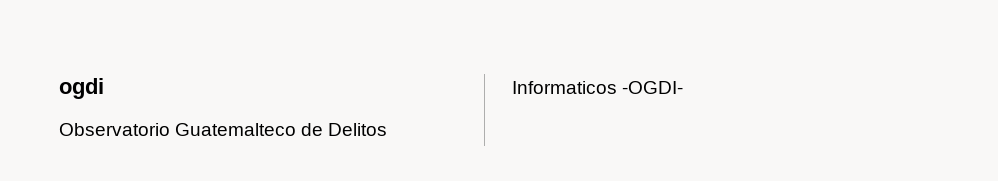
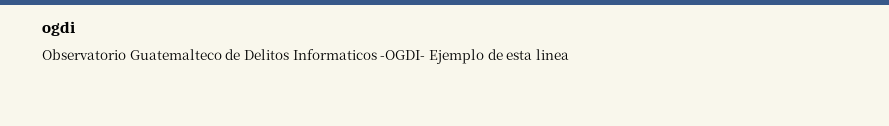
(684, 87) none -> [428,49,569,64] Ejemplo de esta linea

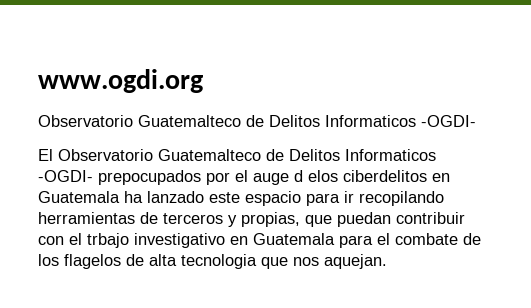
[42,21,75,36] [42,49,569,64] ogdi // Observatorio Guatemalteco de Delitos Informaticos -OGDI- Ejemplo de esta linea -> [38,69,203,93] [38,115,476,127] [38,149,436,161] [38,170,450,185] [38,191,444,206] [38,212,465,227] [38,233,481,248] [38,254,387,269] www.ogdi.org // Observatorio Guatemalteco de Delitos Informaticos -OGDI- // El Observatorio Guatemalteco de Delitos Informaticos -OGDI- prepocupados por el auge d elos ciberdelitos en Guatemala ha lanzado este espacio para ir recopilando herramientas de terceros y propias, que puedan contribuir con el trbajo investigativo en Guatemala para el combate de los flagelos de alta tecnologia que nos aquejan.

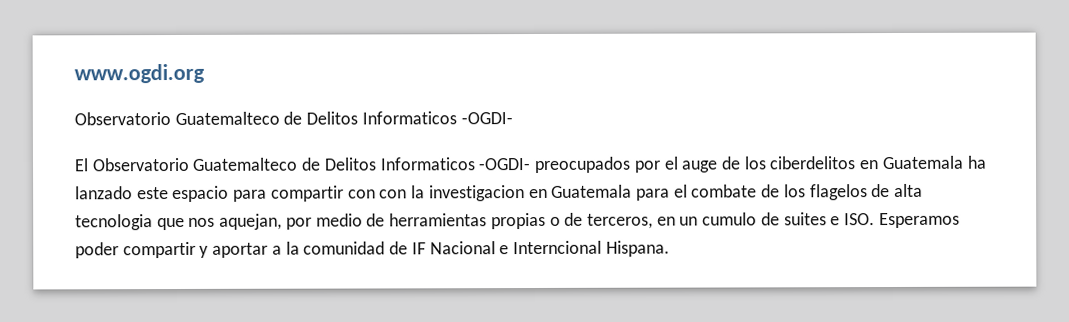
[98,170,201,185] prepocupados -> [534,156,632,173] preocupados
[294,170,338,182] d elos -> [720,156,767,170] de los
[344,191,444,206] [38,212,465,227] [38,233,225,248] ir recopilando herramientas de terceros y propias, que puedan contribuir con el trbajo investigativo -> [270,185,525,202] compartir con con la investigacion
[324,254,387,269] aquejan. -> [219,212,960,230] [75,240,670,259] aquejan, por medio de herramientas propias o de terceros, en un cumulo de suites e ISO. Esperamos poder compartir y aportar a la comunidad de IF Nacional e Interncional Hispana.

